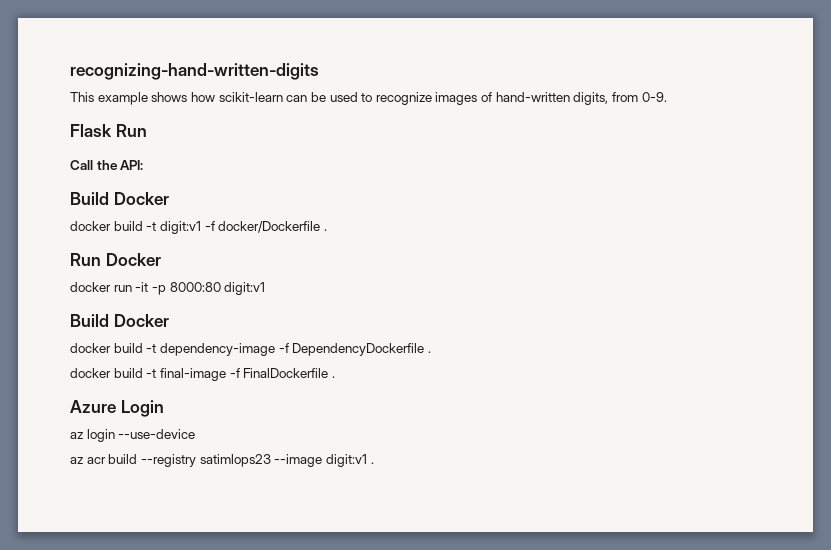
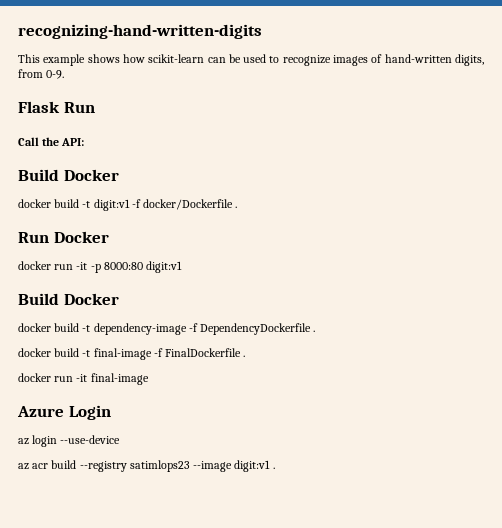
(335, 377) none -> [18,373,149,385] // docker run -it final-image

